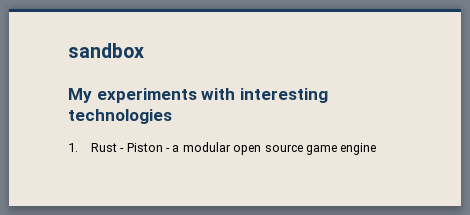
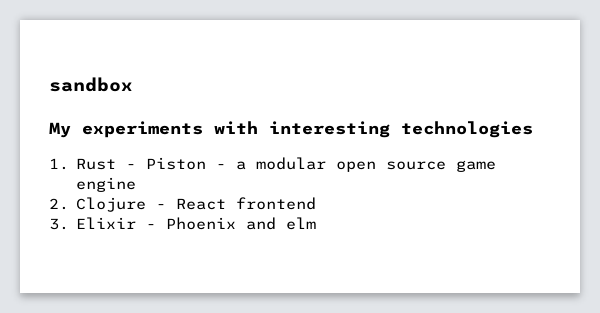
(377, 149) none -> [49,197,317,212] [49,217,317,230] // 2. Clojure - React frontend // 3. Elixir - Phoenix and elm

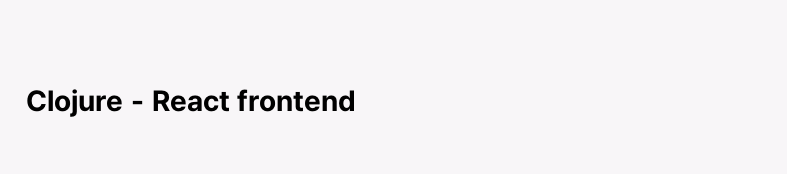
[49,77,133,92] [49,121,533,138] [49,157,497,172] [76,177,137,192] [49,197,317,212] [49,217,317,230] sandbox // My experiments with interesting technologies // 1. Rust - Piston - a modular open source game engine // 2. Clojure - React frontend // 3. Elixir - Phoenix and elm -> [26,89,357,117] Clojure - React frontend

